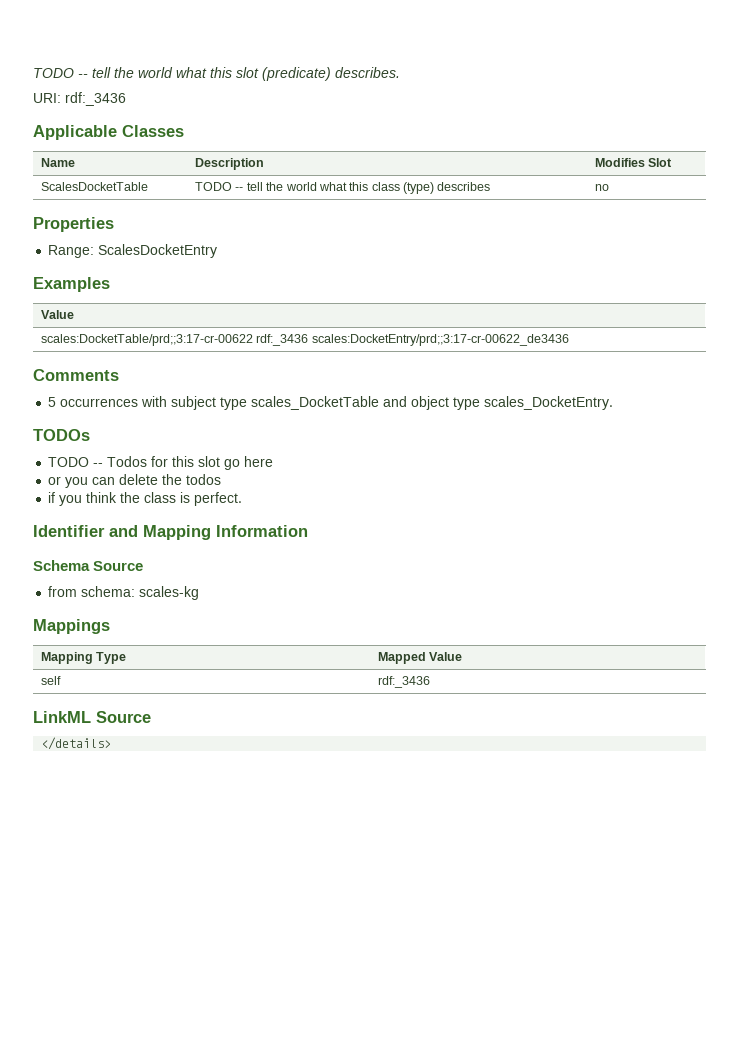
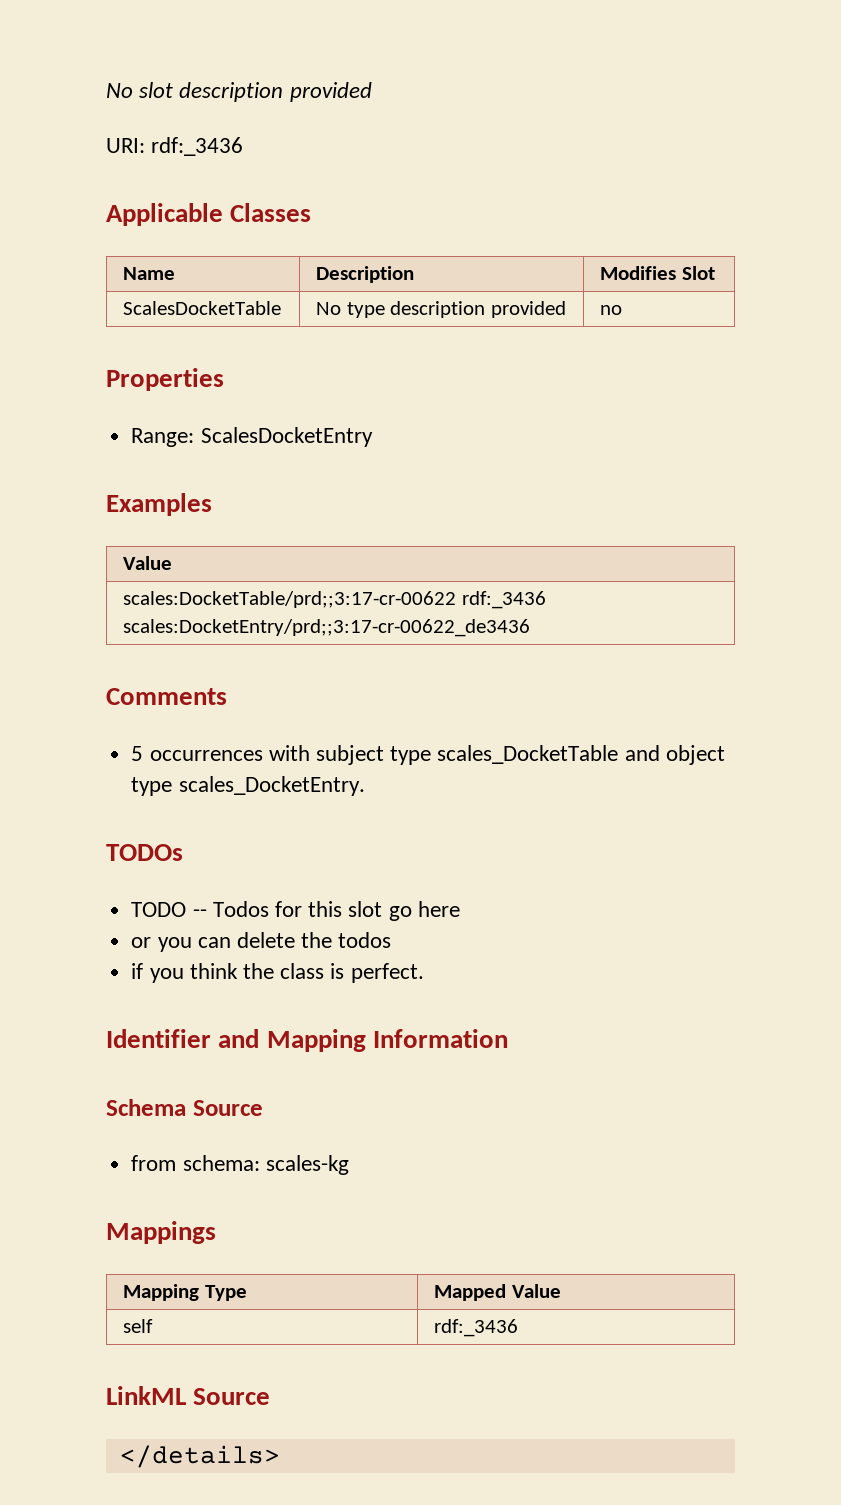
[33,67,400,81] TODO -- tell the world what this slot (predicate) describes. -> [106,82,372,102] No slot description provided
[195,182,491,194] TODO -- tell the world what this class (type) describes -> [316,301,566,318] No type description provided

